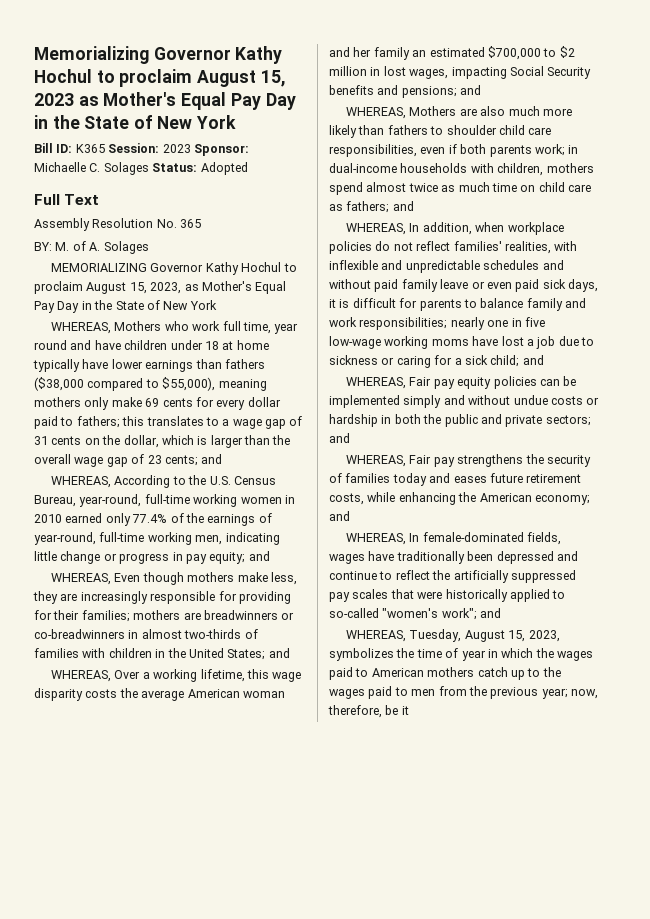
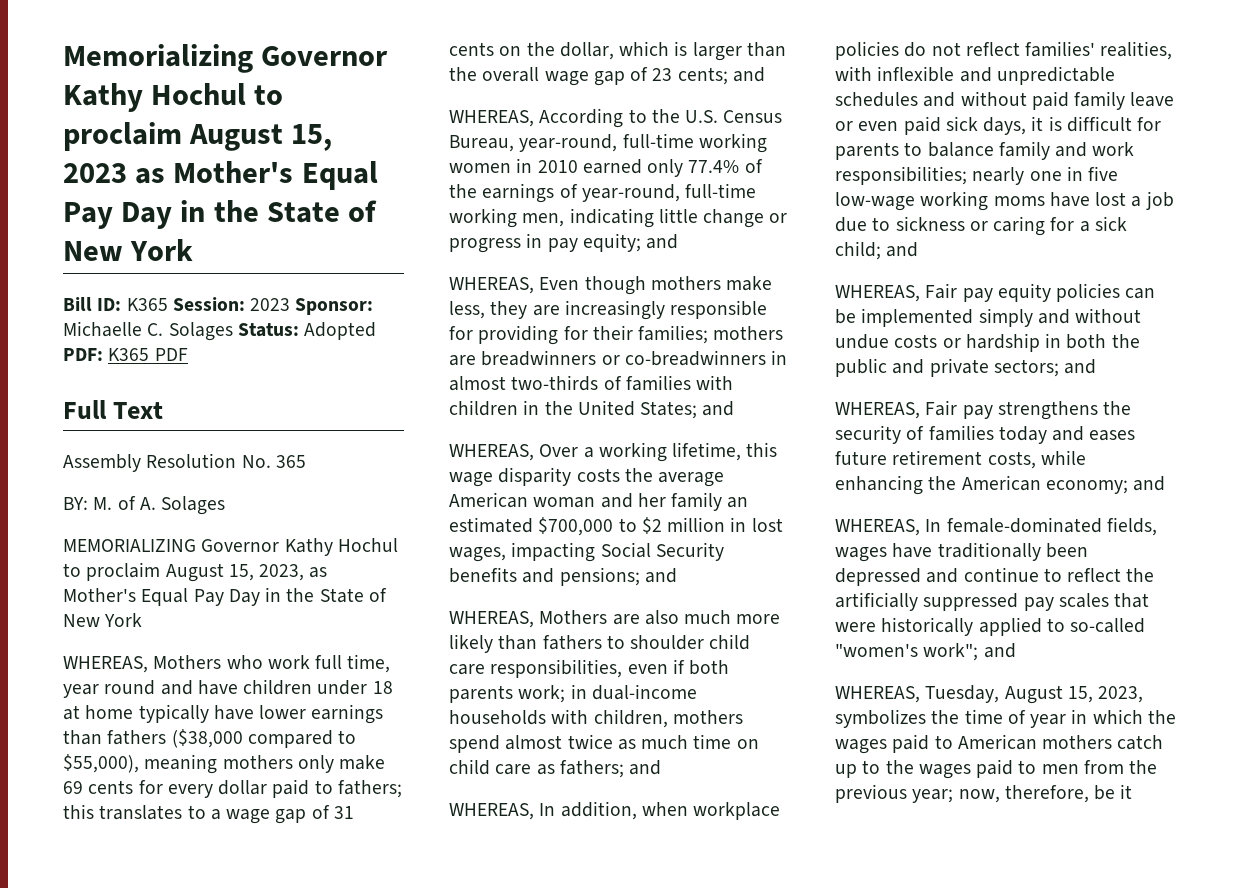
(248, 168) none -> [63,348,188,361] PDF: K365 PDF

